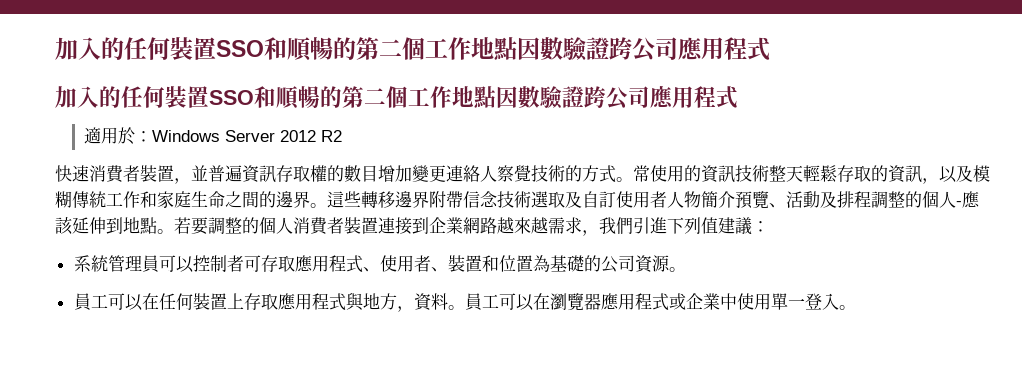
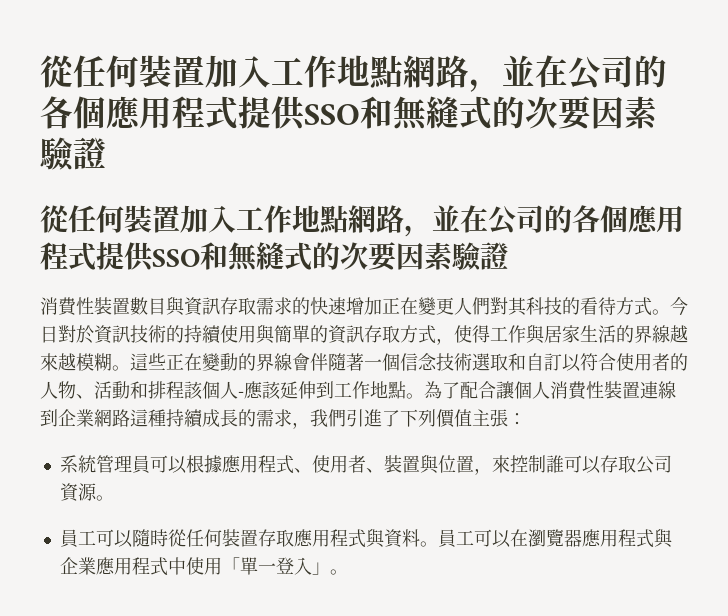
[55,37,770,62] [55,86,738,110] [84,127,343,145] [55,165,990,184] [55,191,922,209] 加入的任何裝置SSO和順暢的第二個工作地點因數驗證跨公司應用程式 // 加入的任何裝置SSO和順暢的第二個工作地點因數驗證跨公司應用程式 // 適用於：Windows Server 2012 R2 // 快速消費者裝置，並普遍資訊存取權的數目增加變更連絡人察覺技術的方式。常使用的資訊技術整天輕鬆存取的資訊，以及模糊傳統工作和家庭生命之間的邊界。這些轉移邊界附帶信念技術選取及自訂使用者人物簡介預覽、活動及排程調整的 -> [40,55,667,92] [40,96,657,131] [38,137,106,171] [40,205,684,237] [40,241,508,272] [40,296,688,316] [40,324,688,345] [40,353,688,372] [40,381,203,400] 從任何裝置加入工作地點網路，並在公司的各個應用程式提供SSO和無縫式的次要因素驗證 // 從任何裝置加入工作地點網路，並在公司的各個應用程式提供SSO和無縫式的次要因素驗證 // 消費性裝置數目與資訊存取需求的快速增加正在變更人們對其科技的看待方式。今日對於資訊技術的持續使用與簡單的資訊存取方式，使得工作與居家生活的界線越來越模糊。這些正在變動的界線會伴隨著一個信念技術選取和自訂以符合使用者的人物、活動和排程該
[123,217,752,236] 地點。若要調整的個人消費者裝置連接到企業網路越來越需求，我們引進下列值建議 -> [334,381,676,400] [40,409,508,429] 工作地點。為了配合讓個人消費性裝置連線到企業網路這種持續成長的需求，我們引進了下列價值主張
[192,255,295,272] 控制者可存取 -> [185,455,222,473] 根據
[481,255,601,272] 和位置為基礎的 -> [419,454,636,475] 與位置，來控制誰可以存取
[141,293,244,310] 在任何裝置上 -> [131,529,258,547] 隨時從任何裝置
[362,293,414,312] 地方， -> (385, 538) none
[668,293,771,310] 或企業中使用 -> [653,528,673,548] [59,557,240,576] 與企業應用程式中使用「
(839, 301) none -> [311,562,330,575] 」

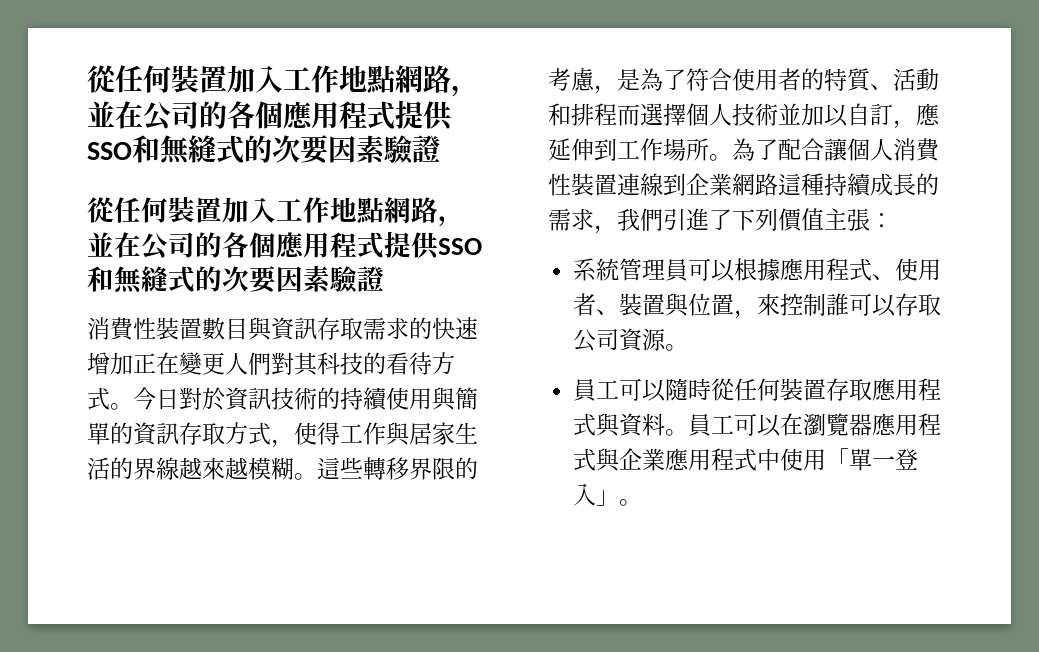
[166,353,581,372] 正在變動的界線會伴隨著一個信念技術選取和自訂以 -> [363,457,478,480] [548,68,686,94] 轉移界限的考慮，是為了
[40,381,76,399] 人物 -> [824,68,871,92] 特質
[184,381,281,400] 該個人-應該 -> [617,103,940,129] 而選擇個人技術並加以自訂，應
[370,381,406,399] 地點 -> [663,138,709,161] 場所

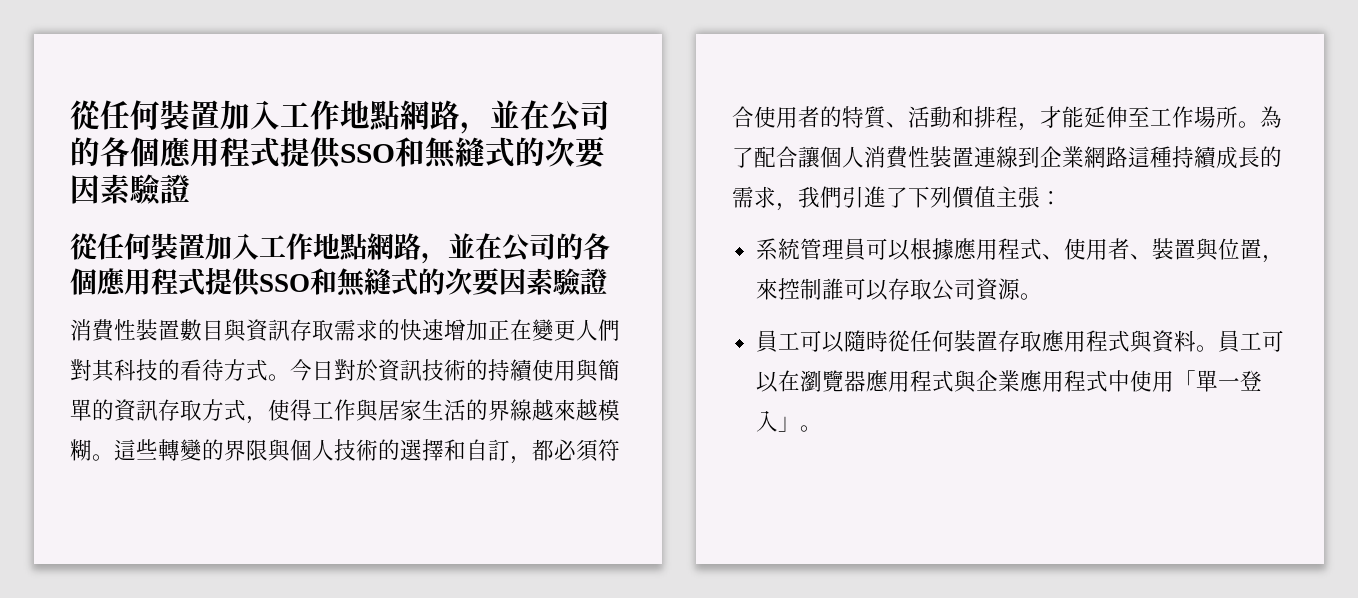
[386,457,478,480] [548,68,686,94] 移界限的考慮，是為了 -> [180,439,598,464] 變的界限與個人技術的選擇和自訂，都必須
[617,103,940,129] [548,138,617,161] 而選擇個人技術並加以自訂，應延伸到 -> [1018,106,1150,131] ，才能延伸至

